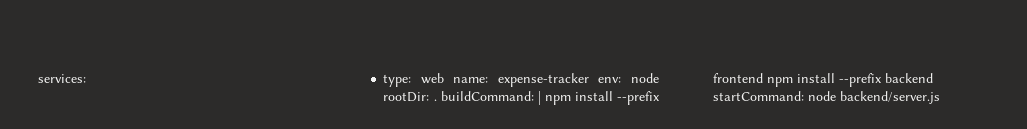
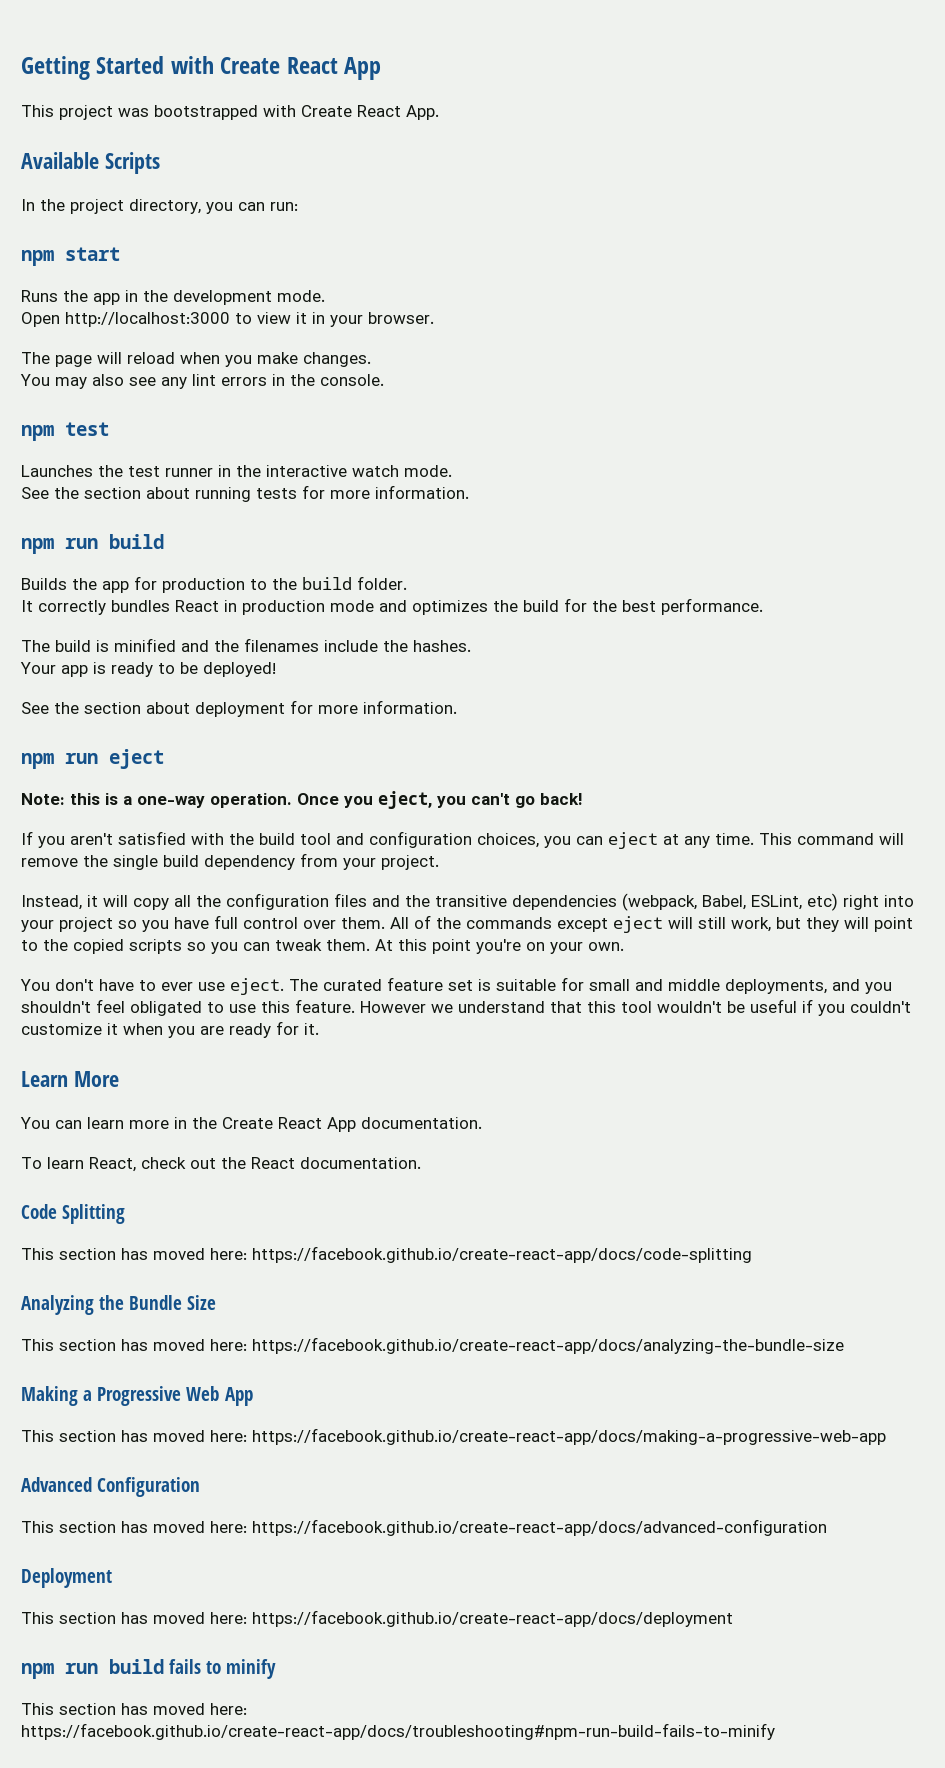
[38,74,86,83] [383,73,659,87] [383,91,660,105] [713,73,934,87] [713,91,941,104] services: // type: web name: expense-tracker env: node rootDir: . buildCommand: | npm install --prefix frontend npm install --prefix backend startCommand: node backend/server.js -> [21,56,382,80] [21,105,439,120] [21,152,160,174] [21,199,298,214] [21,247,120,266] [21,290,325,305] [21,312,434,327] [21,352,371,367] [20,374,384,389] [21,422,109,441] [21,465,452,477] [21,485,469,502] [21,534,164,554] [21,576,407,593] [21,598,763,615] [21,638,471,652] [20,662,276,677] [21,700,457,717] [21,749,164,769] [21,791,582,809] [21,831,904,849] [21,853,439,870] [21,893,914,911] [21,915,913,933] [21,939,624,954] [20,977,892,995] [21,999,911,1016] [21,1021,319,1038] [21,1071,119,1087] [20,1117,482,1132] [21,1157,421,1172] [21,1204,126,1224] [21,1246,752,1263] [21,1295,217,1315] [21,1337,844,1354] [21,1386,253,1406] [21,1428,886,1445] [21,1477,201,1497] [21,1519,827,1536] [21,1568,112,1588] [21,1610,733,1627] [21,1659,277,1679] [21,1703,247,1715] [21,1723,775,1740] Getting Started with Create React App // This project was bootstrapped with Create React App. // Available Scripts // In the project directory, you can run: // npm start // Runs the app in the development mode. // Open http://localhost:3000 to view it in your browser. // The page will reload when you make changes. // You may also see any lint errors in the console. // npm test // Launches the test runner in the interactive watch mode. // See the section about running tests for more information. // npm run build // Builds the app for production to the build folder. // It correctly bundles React in production mode and optimizes the build for the best performance. // The build is minified and the filenames include the hashes. // Your app is ready to be deployed! // See the section about deployment for more information. // npm run eject // Note: this is a one-way operation. Once you eject, you can't go back! // If you aren't satisfied with the build tool and configuration choices, you can eject at any time. This command will remove the single build dependency from your project. // Instead, it will copy all the configuration files and the transitive dependencies (webpack, Babel, ESLint, etc) right into your project so you have full control over them. All of the commands except eject will still work, but they will point to the copied scripts so you can tweak them. At this point you're on your own. // You don't have to ever use eject. The curated feature set is suitable for small and middle deployments, and you shouldn't feel obligated to use this feature. However we understand that this tool wouldn't be useful if you couldn't customize it when you are ready for it. // Learn More // You can learn more in the Create React App documentation. // To learn React, check out the React documentation. // Code Splitting // This section has moved here: https://facebook.github.io/create-react-app/docs/code-splitting // Analyzing the Bundle Size // This section has moved here: https://facebook.github.io/create-react-app/docs/analyzing-the-bundle-size // Making a Progressive Web App // This section has moved here: https://facebook.github.io/create-react-app/docs/making-a-progressive-web-app // Advanced Configuration // This section has moved here: https://facebook.github.io/create-react-app/docs/advanced-configuration // Deployment // This section has moved here: https://facebook.github.io/create-react-app/docs/deployment // npm run build fails to minify // This section has moved here: https://facebook.github.io/create-react-app/docs/troubleshooting#npm-run-build-fails-to-minify

